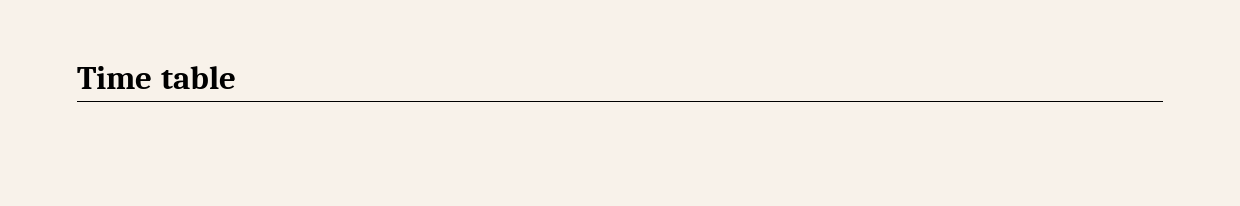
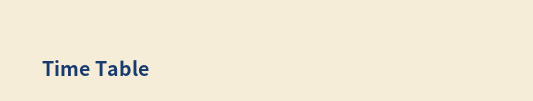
[160,66,236,89] table -> [95,60,150,76] Table

